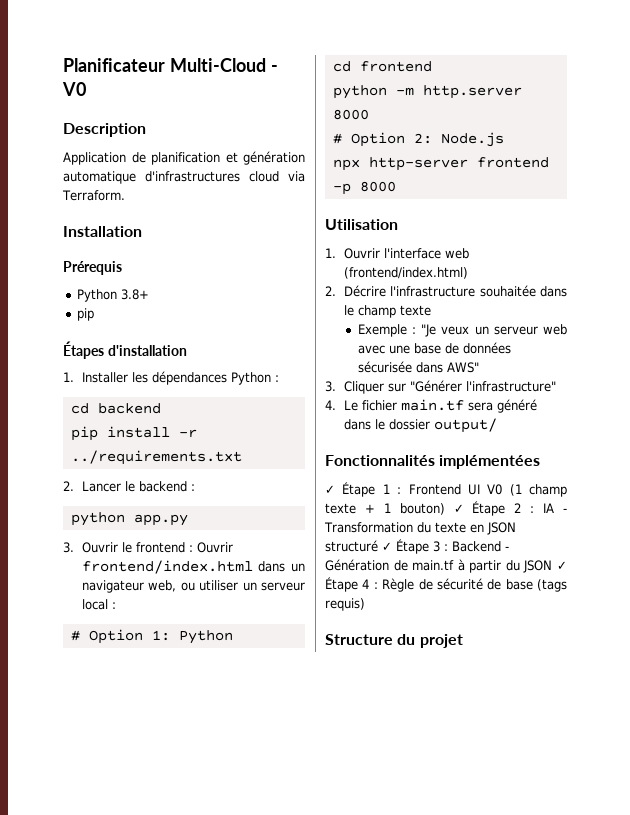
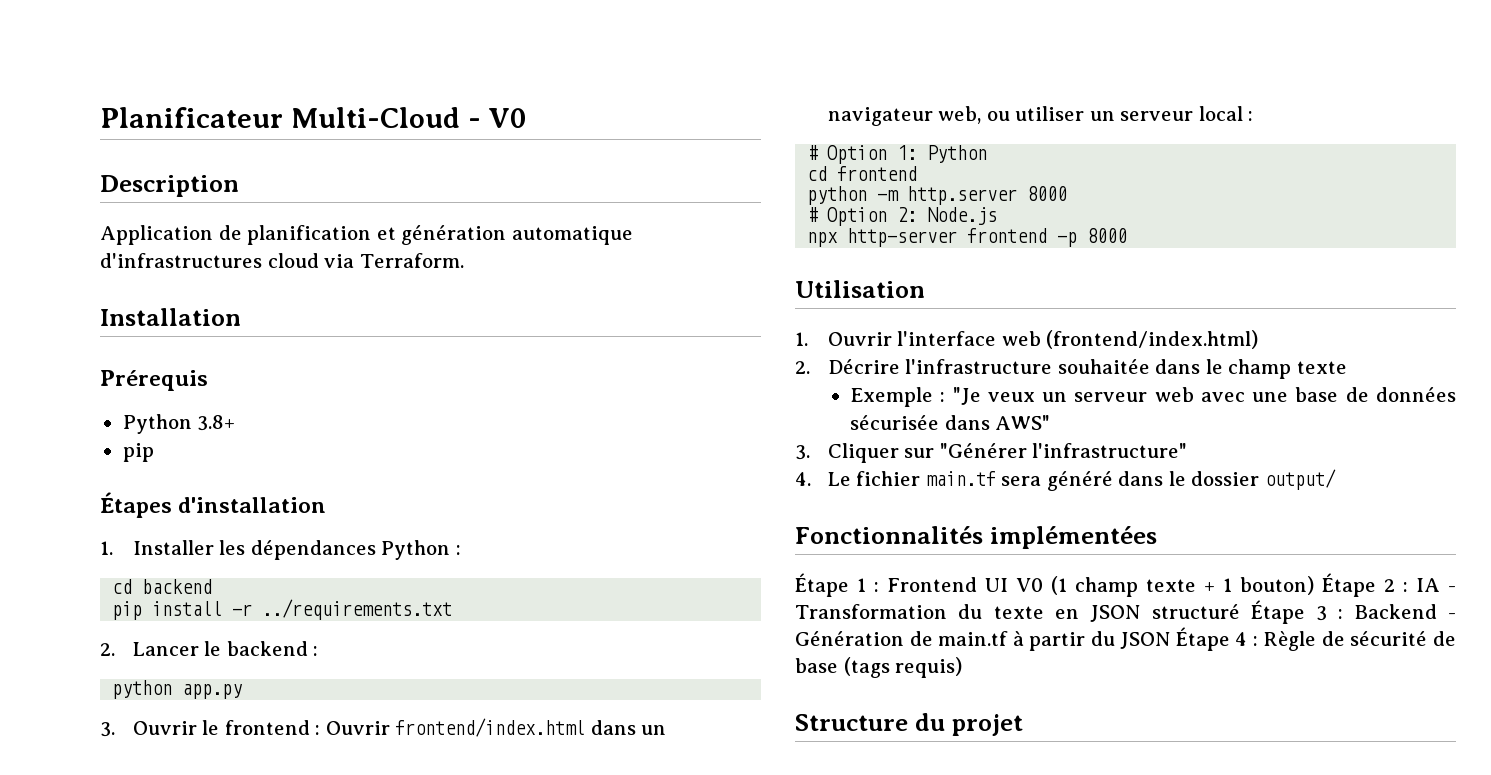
[325,485,335,494] ✓ -> (1157, 537) none
[453,504,464,513] ✓ -> (1314, 585) none
[382,542,392,551] ✓ -> (1240, 611) none
[557,561,567,570] ✓ -> (1171, 640) none

